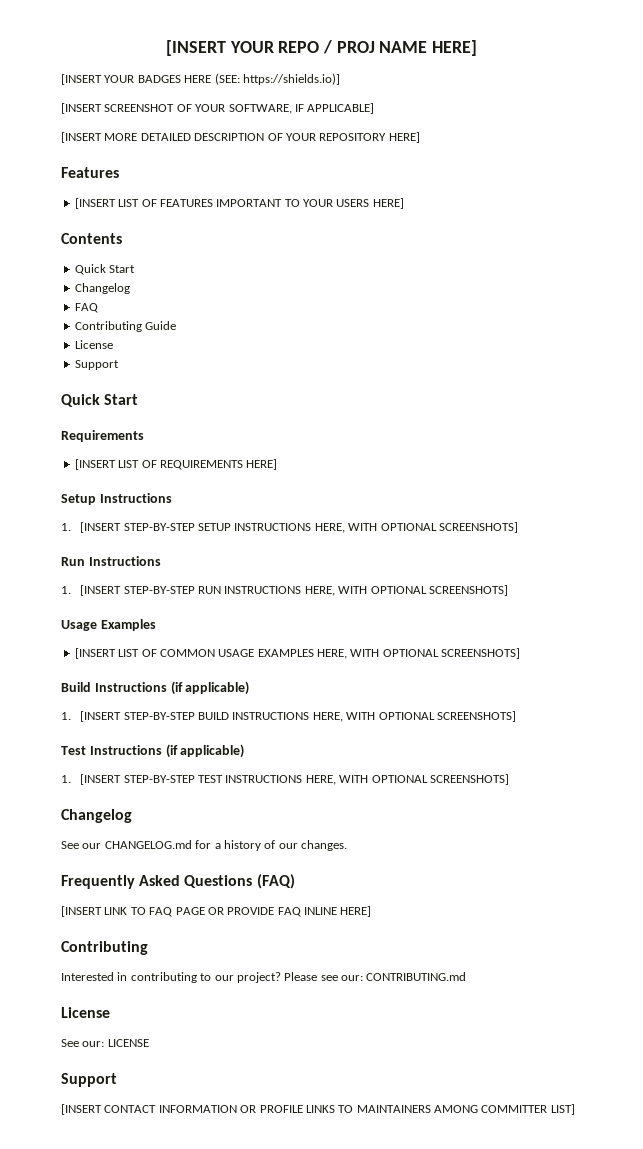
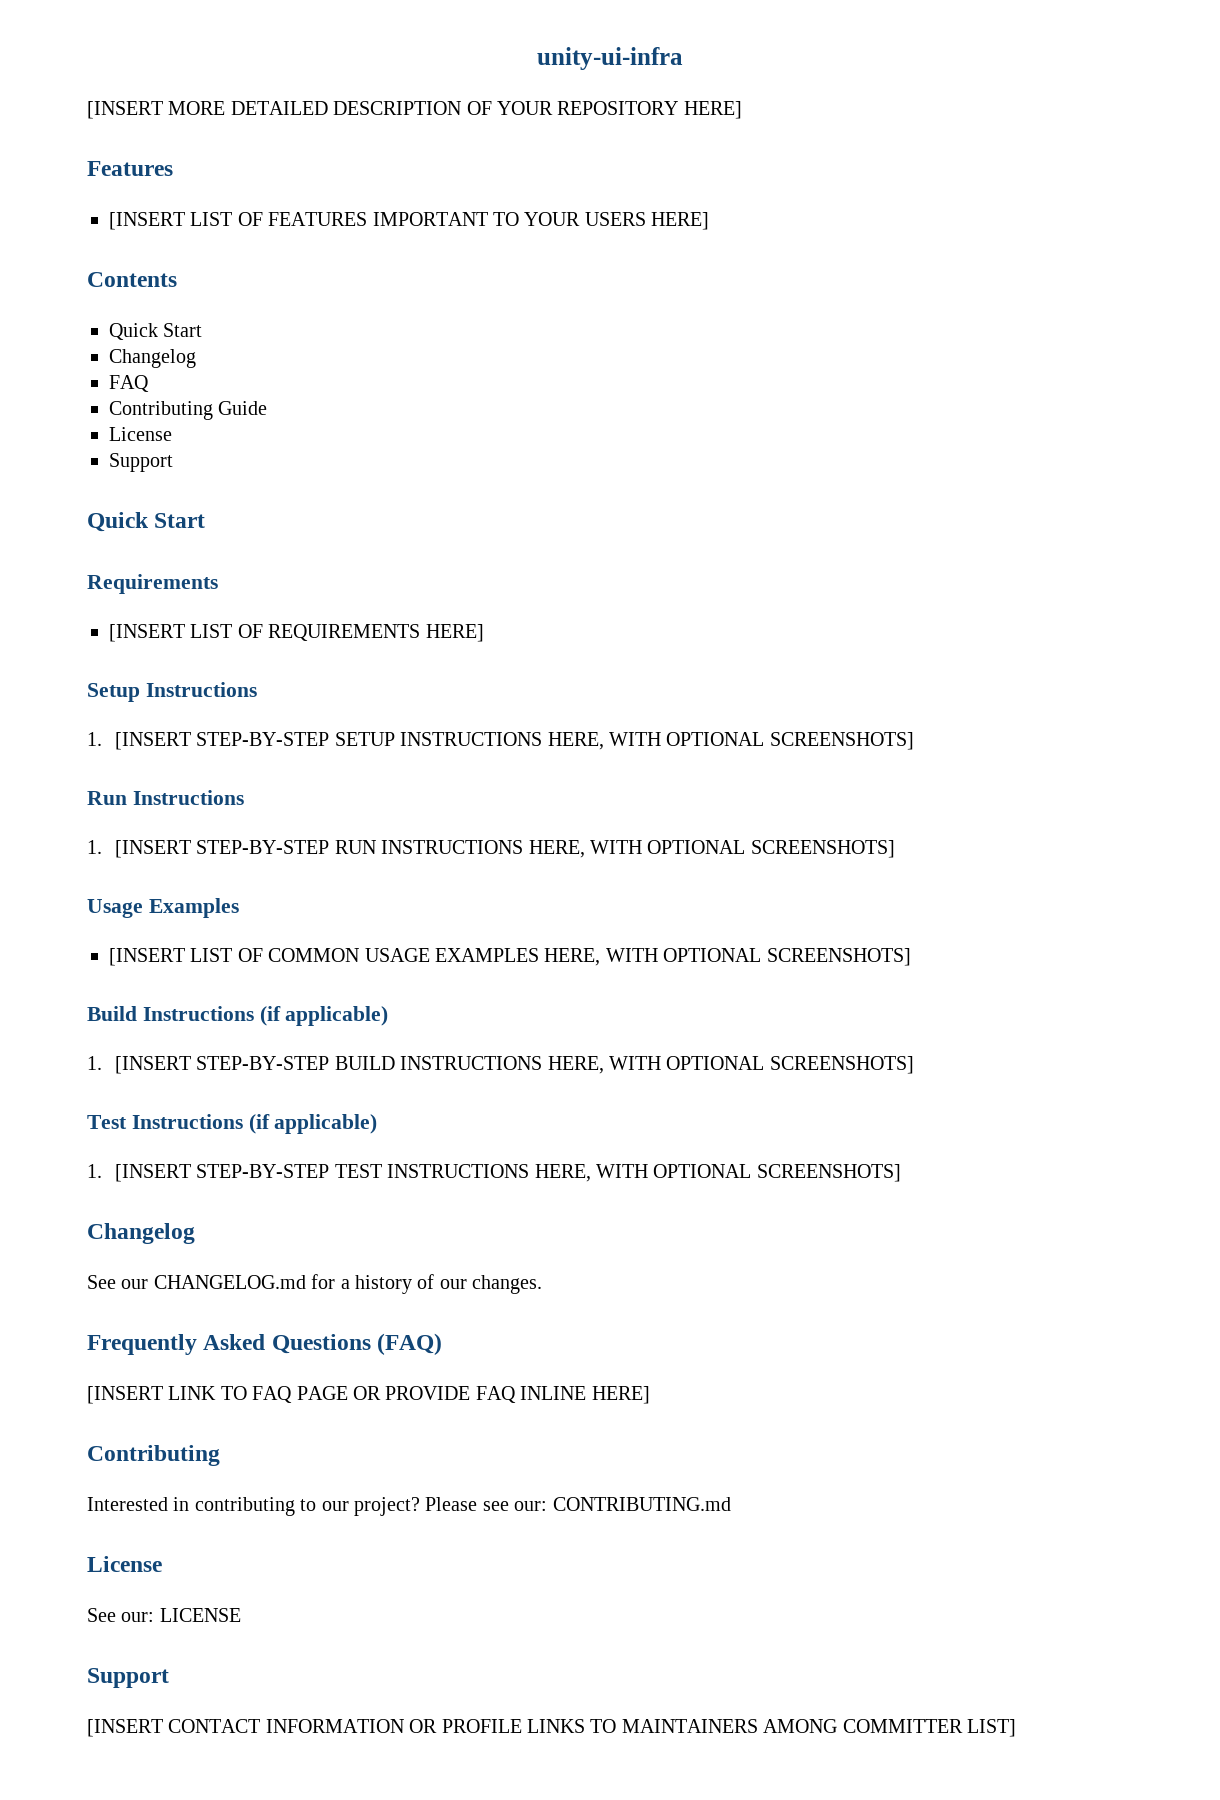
[165,40,478,56] [61,73,340,85] [61,103,375,114] [INSERT YOUR REPO / PROJ NAME HERE] // [INSERT YOUR BADGES HERE (SEE: https://shields.io)] // [INSERT SCREENSHOT OF YOUR SOFTWARE, IF APPLICABLE] -> [537,47,683,70] unity-ui-infra

